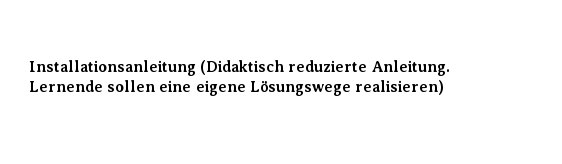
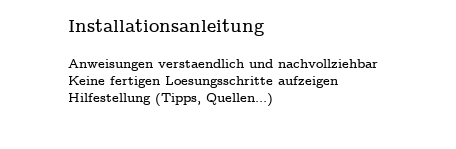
[200,60,450,76] [29,80,444,96] (Didaktisch reduzierte Anleitung. Lernende sollen eine eigene Lösungswege realisieren) -> [68,59,378,71] [68,76,338,88] [68,93,273,107] // Anweisungen verstaendlich und nachvollziehbar Keine fertigen Loesungsschritte aufzeigen Hilfestellung (Tipps, Quellen...)

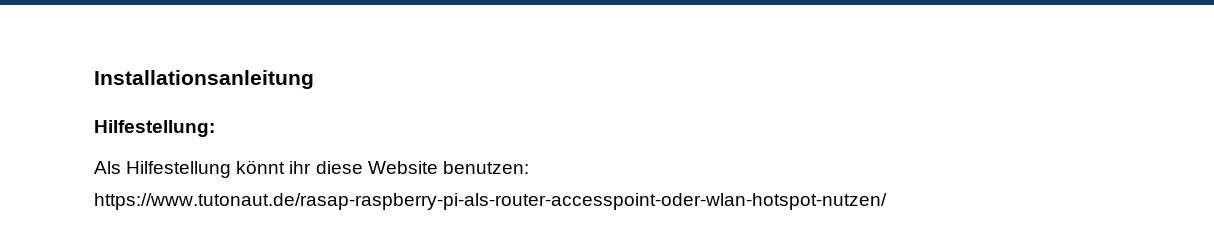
[68,59,378,71] [68,76,338,88] [68,93,273,107] Anweisungen verstaendlich und nachvollziehbar Keine fertigen Loesungsschritte aufzeigen Hilfestellung (Tipps, Quellen...) -> [94,120,215,137] [94,160,529,178] [94,193,887,210] Hilfestellung: // Als Hilfestellung könnt ihr diese Website benutzen: https://www.tutonaut.de/rasap-raspberry-pi-als-router-accesspoint-oder-wlan-hotspot-nutzen/

